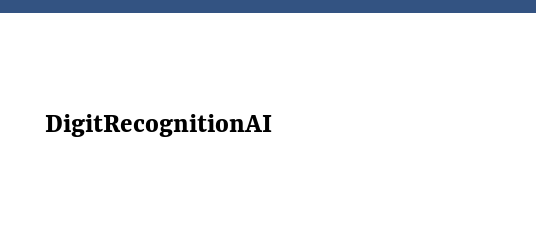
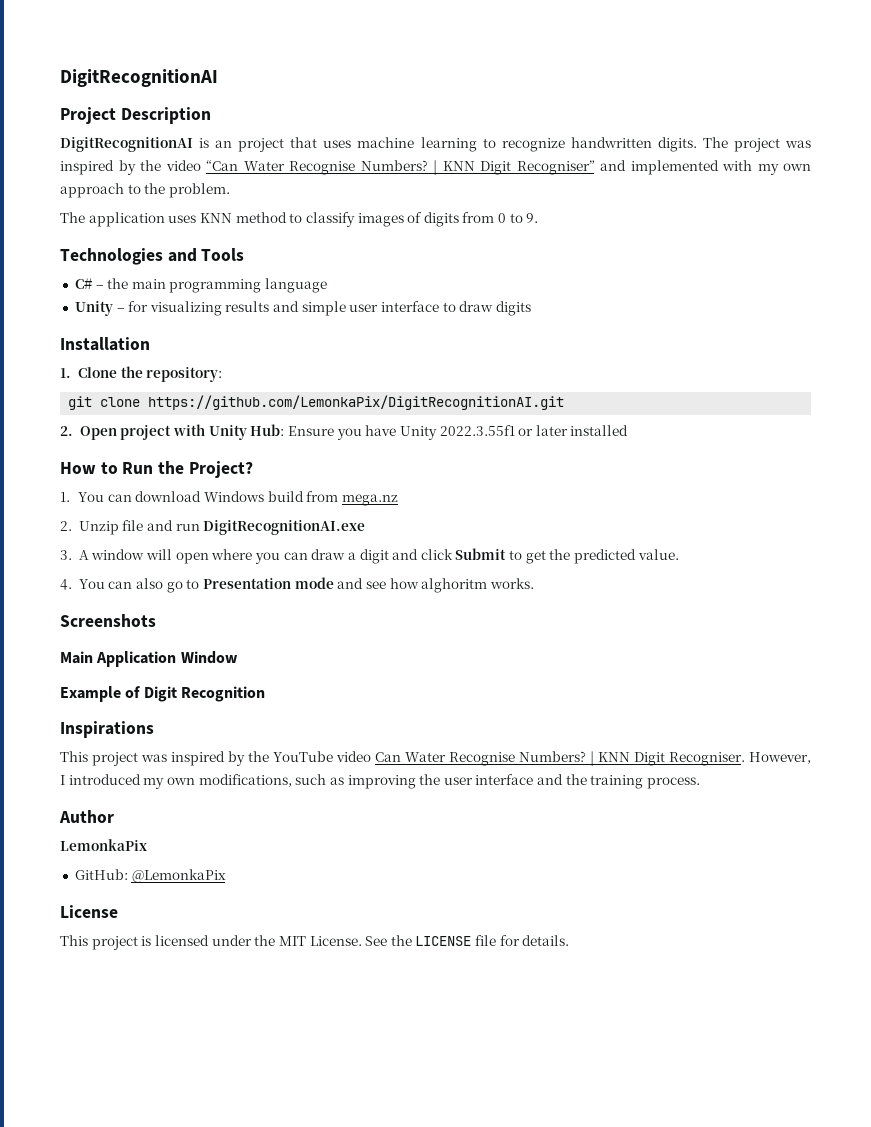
[45,114,272,137] DigitRecognitionAI -> [60,69,218,87] [60,107,211,124] [60,137,811,152] [60,160,811,175] [60,183,230,198] [60,212,539,227] [60,248,245,265] [74,278,328,293] [74,301,531,316] [60,337,150,351] [60,366,223,382] [68,395,565,410] [60,424,629,440] [60,461,253,478] [60,491,398,506] [60,520,366,535] [60,548,679,564] [60,577,534,593] [60,614,156,627] [60,651,238,667] [60,686,265,702] [60,721,154,738] [60,751,811,766] [60,774,701,789] [59,810,114,823] [60,839,147,851] [74,869,226,883] [60,905,118,918] [60,935,570,950] DigitRecognitionAI // Project Description // DigitRecognitionAI is an project that uses machine learning to recognize handwritten digits. The project was inspired by the video “Can Water Recognise Numbers? | KNN Digit Recogniser” and implemented with my own approach to the problem. // The application uses KNN method to classify images of digits from 0 to 9. // Technologies and Tools // C# – the main programming language // Unity – for visualizing results and simple user interface to draw digits // Installation // 1. Clone the repository: // git clone https://github.com/LemonkaPix/DigitRecognitionAI.git // 2. Open project with Unity Hub: Ensure you have Unity 2022.3.55f1 or later installed // How to Run the Project? // 1. You can download Windows build from mega.nz // 2. Unzip file and run DigitRecognitionAI.exe // 3. A window will open where you can draw a digit and click Submit to get the predicted value. // 4. You can also go to Presentation mode and see how alghoritm works. // Screenshots // Main Application Window // Example of Digit Recognition // Inspirations // This project was inspired by the YouTube video Can Water Recognise Numbers? | KNN Digit Recogniser. However, I introduced my own modifications, such as improving the user interface and the training process. // Author // LemonkaPix // GitHub: @LemonkaPix // License // This project is licensed under the MIT License. See the LICENSE file for details.

